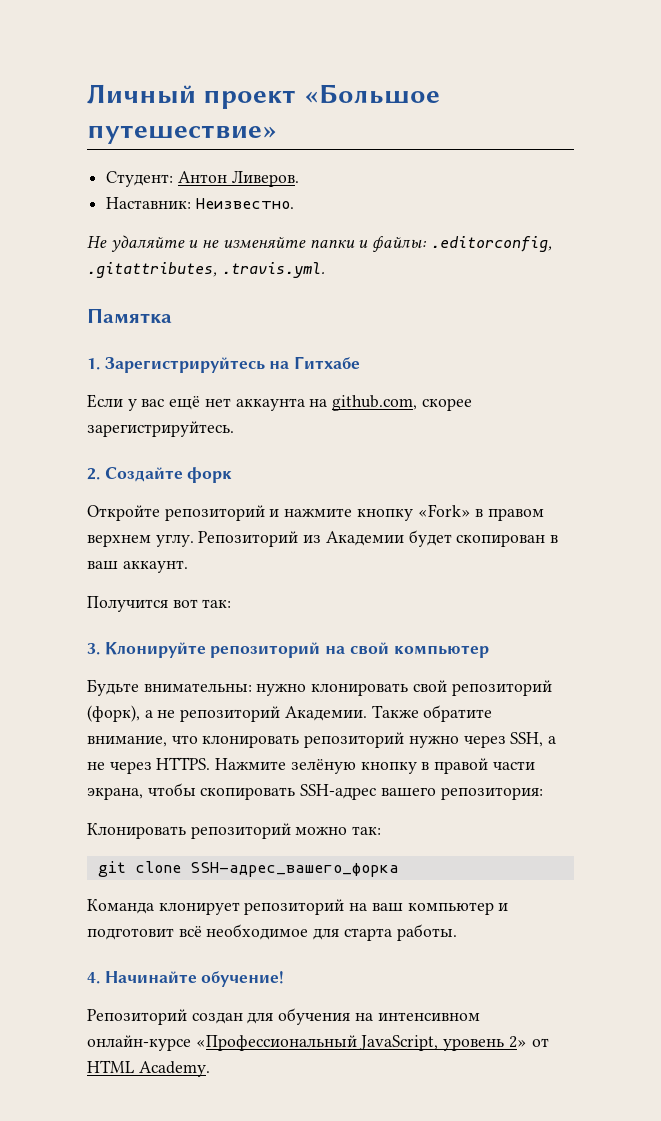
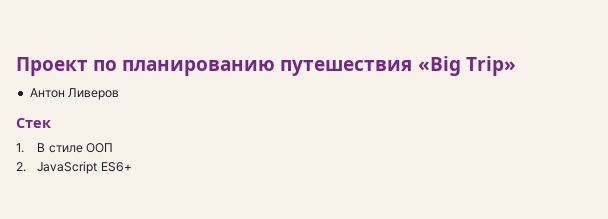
[87,84,440,109] [87,125,277,144] [106,170,299,187] [106,197,294,209] [87,235,552,252] [87,262,325,278] [87,308,172,324] [87,356,361,373] [87,394,472,411] [87,421,234,437] [87,467,233,483] [87,504,545,521] [87,530,559,547] [87,560,188,573] [87,596,232,612] [87,642,489,658] [87,679,552,696] [87,705,493,722] [87,732,557,748] [87,757,535,774] [87,783,543,800] [87,823,382,839] [97,861,399,877] [87,899,509,915] [87,924,457,941] [87,971,285,987] [87,1008,480,1025] [87,1035,549,1051] [87,1060,210,1077] Личный проект «Большое путешествие» // Студент: Антон Ливеров. // Наставник: Неизвестно. // Не удаляйте и не изменяйте папки и файлы: .editorconfig, .gitattributes, .travis.yml. // Памятка // 1. Зарегистрируйтесь на Гитхабе // Если у вас ещё нет аккаунта на github.com, скорее зарегистрируйтесь. // 2. Создайте форк // Откройте репозиторий и нажмите кнопку «Fork» в правом верхнем углу. Репозиторий из Академии будет скопирован в ваш аккаунт. // Получится вот так: // 3. Клонируйте репозиторий на свой компьютер // Будьте внимательны: нужно клонировать свой репозиторий (форк), а не репозиторий Академии. Также обратите внимание, что клонировать репозиторий нужно через SSH, а не через HTTPS. Нажмите зелёную кнопку в правой части экрана, чтобы скопировать SSH-адрес вашего репозитория: // Клонировать репозиторий можно так: // git clone SSH-адрес_вашего_форка // Команда клонирует репозиторий на ваш компьютер и подготовит всё необходимое для старта работы. // 4. Начинайте обучение! // Репозиторий создан для обучения на интенсивном онлайн‑курсе «Профессиональный JavaScript, уровень 2» от HTML Academy. -> [16,56,516,76] [29,88,120,100] [16,118,51,128] [16,143,114,153] [16,161,132,174] Проект по планированию путешествия «Big Trip» // Антон Ливеров // Стек // 1. В стиле ООП // 2. JavaScript ES6+

